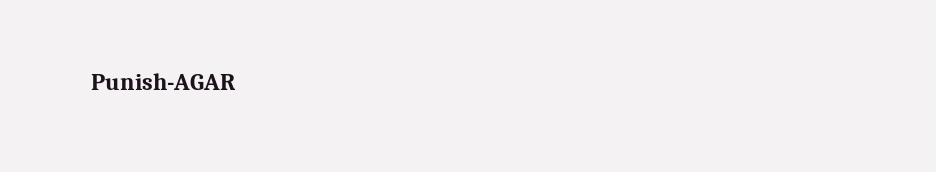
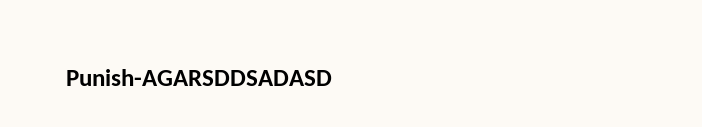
[91,73,236,90] Punish-AGAR -> [66,69,332,86] Punish-AGARSDDSADASD

